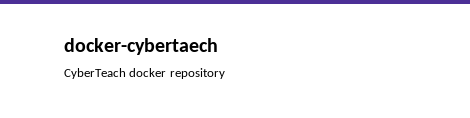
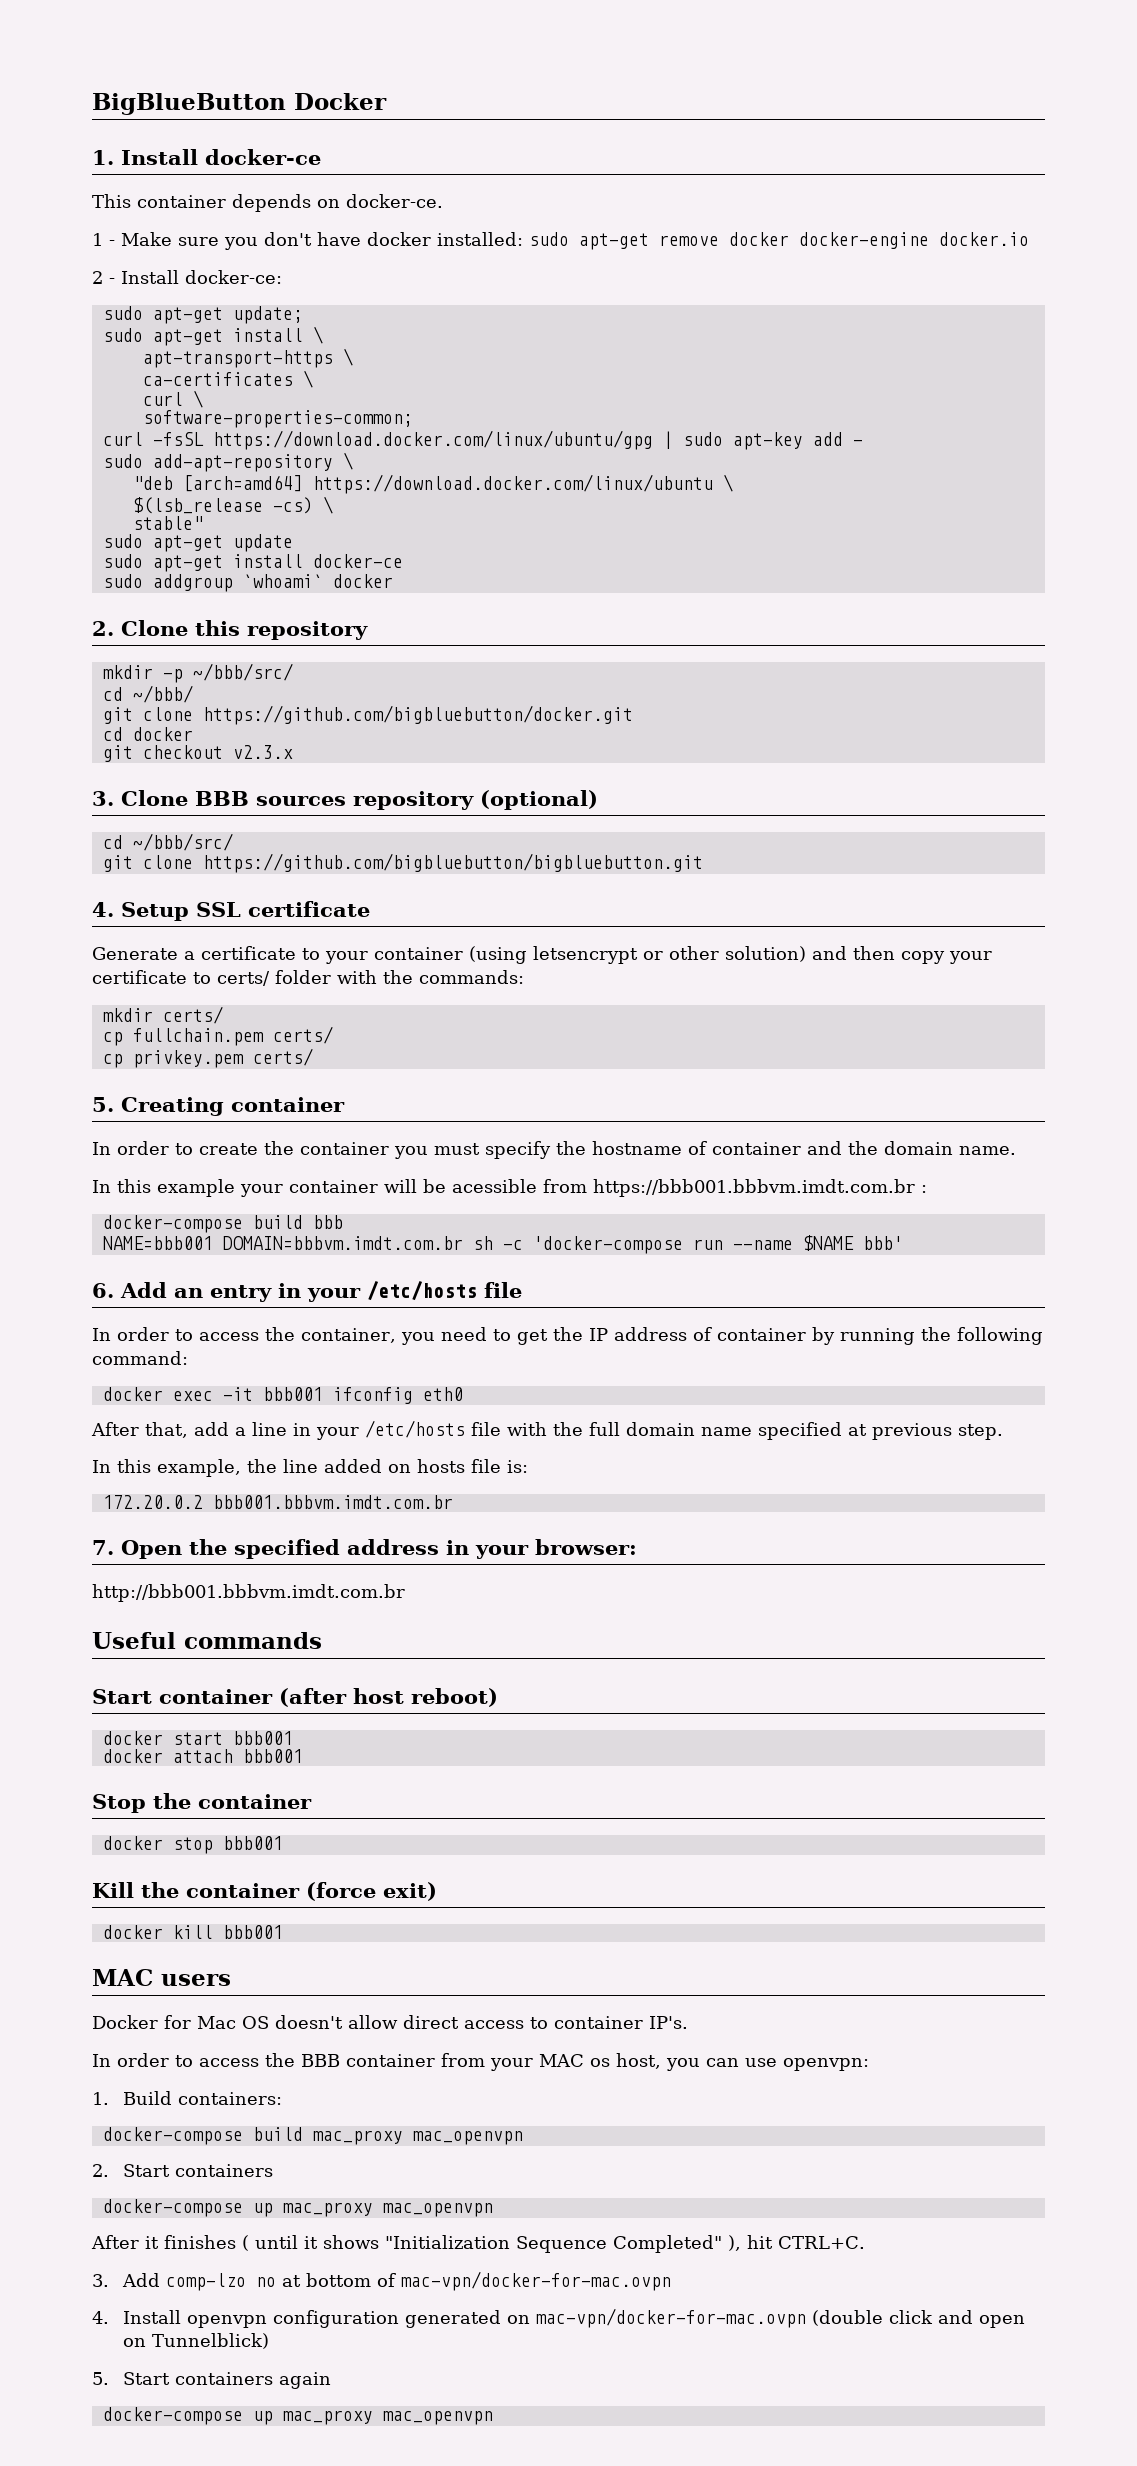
[64,38,218,55] [64,68,225,79] docker-cybertaech // CyberTeach docker repository -> [92,93,387,115] [92,149,321,165] [92,194,443,212] [92,232,1029,250] [92,270,282,284] [102,306,303,324] [102,326,323,346] [142,348,353,368] [142,370,313,388] [142,390,203,408] [142,410,413,428] [102,430,863,450] [102,452,353,472] [132,474,733,494] [132,496,333,514] [132,516,203,530] [102,534,293,552] [102,554,403,572] [102,574,393,592] [92,620,368,640] [102,663,293,683] [102,685,193,703] [102,705,633,725] [102,727,193,741] [102,745,293,762] [92,790,598,810] [102,833,233,851] [102,853,703,873] [92,901,370,921] [92,946,992,964] [92,970,524,986] [102,1006,223,1024] [102,1026,333,1046] [102,1048,313,1068] [92,1097,345,1116] [92,1141,1016,1159] [92,1179,927,1197] [102,1215,343,1233] [102,1235,903,1254] [92,1281,522,1302] [92,1327,1043,1345] [92,1351,188,1365] [102,1387,463,1404] [91,1420,1003,1440] [92,1459,528,1477] [102,1495,453,1509] [92,1539,637,1559] [92,1584,405,1602] [92,1632,322,1649] [92,1688,498,1707] [102,1731,293,1745] [102,1749,303,1763] [92,1793,312,1813] [102,1836,283,1854] [92,1882,437,1901] [102,1925,283,1939] [92,1969,231,1986] [92,2015,688,2029] [92,2053,869,2071] [92,2091,283,2105] [102,2127,523,2145] [92,2164,274,2177] [102,2199,493,2217] [91,2235,865,2253] [92,2271,672,2291] [92,2308,1026,2328] [123,2333,270,2349] [92,2372,332,2389] [102,2407,493,2425] BigBlueButton Docker // 1. Install docker-ce // This container depends on docker-ce. // 1 - Make sure you don't have docker installed: sudo apt-get remove docker docker-engine docker.io // 2 - Install docker-ce: // sudo apt-get update; // sudo apt-get install \ // apt-transport-https \ // ca-certificates \ // curl \ // software-properties-common; // curl -fsSL https://download.docker.com/linux/ubuntu/gpg | sudo apt-key add - // sudo add-apt-repository \ // "deb [arch=amd64] https://download.docker.com/linux/ubuntu \ // $(lsb_release -cs) \ // stable" // sudo apt-get update // sudo apt-get install docker-ce // sudo addgroup `whoami` docker // 2. Clone this repository // mkdir -p ~/bbb/src/ // cd ~/bbb/ // git clone https://github.com/bigbluebutton/docker.git // cd docker // git checkout v2.3.x // 3. Clone BBB sources repository (optional) // cd ~/bbb/src/ // git clone https://github.com/bigbluebutton/bigbluebutton.git // 4. Setup SSL certificate // Generate a certificate to your container (using letsencrypt or other solution) and then copy your certificate to certs/ folder with the commands: // mkdir certs/ // cp fullchain.pem certs/ // cp privkey.pem certs/ // 5. Creating container // In order to create the container you must specify the hostname of container and the domain name. // In this example your container will be acessible from https://bbb001.bbbvm.imdt.com.br : // docker-compose build bbb // NAME=bbb001 DOMAIN=bbbvm.imdt.com.br sh -c 'docker-compose run --name $NAME bbb' // 6. Add an entry in your /etc/hosts file // In order to access the container, you need to get the IP address of container by running the following command: // docker exec -it bbb001 ifconfig eth0 // After that, add a line in your /etc/hosts file with the full domain name specified at previous step. // In this example, the line added on hosts file is: // 172.20.0.2 bbb001.bbbvm.imdt.com.br // 7. Open the specified address in your browser: // http://bbb001.bbbvm.imdt.com.br // Useful commands // Start container (after host reboot) // docker start bbb001 // docker attach bbb001 // Stop the container // docker stop bbb001 // Kill the container (force exit) // docker kill bbb001 // MAC users // Docker for Mac OS doesn't allow direct access to container IP's. // In order to access the BBB container from your MAC os host, you can use openvpn: // 1. Build containers: // docker-compose build mac_proxy mac_openvpn // 2. Start containers // docker-compose up mac_proxy mac_openvpn // After it finishes ( until it shows "Initialization Sequence Completed" ), hit CTRL+C. // 3. Add comp-lzo no at bottom of mac-vpn/docker-for-mac.ovpn // 4. Install openvpn configuration generated on mac-vpn/docker-for-mac.ovpn (double click and open on Tunnelblick) // 5. Start containers again // docker-compose up mac_proxy mac_openvpn

